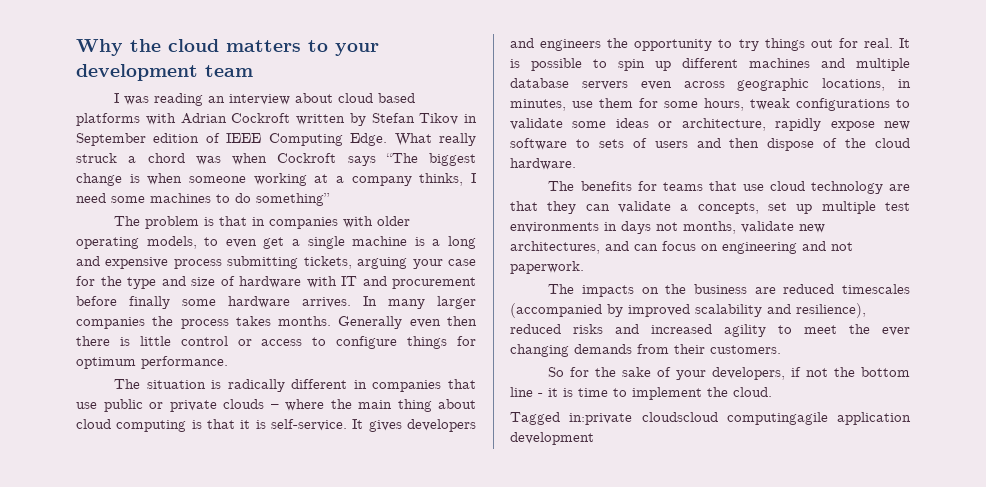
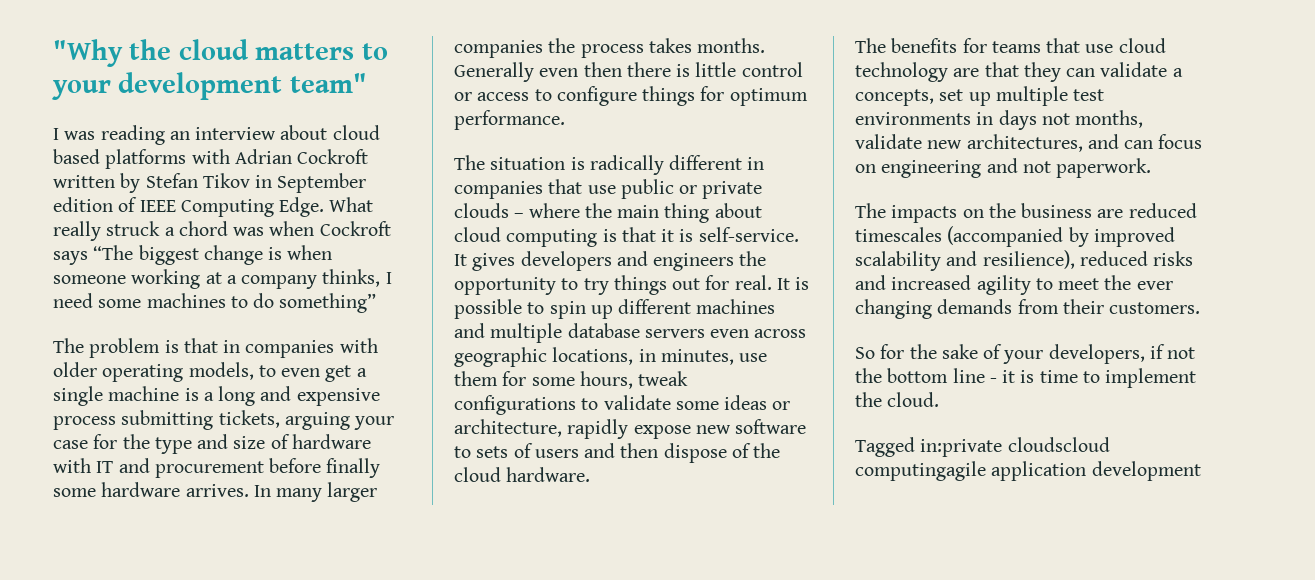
[76,39,123,56] Why -> [53,39,123,67] "Why
[205,65,253,77] team -> [289,73,367,93] team"

